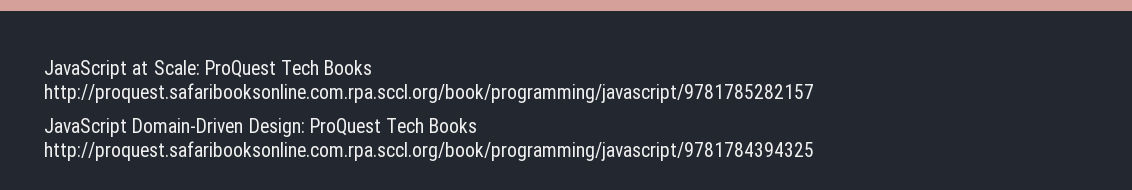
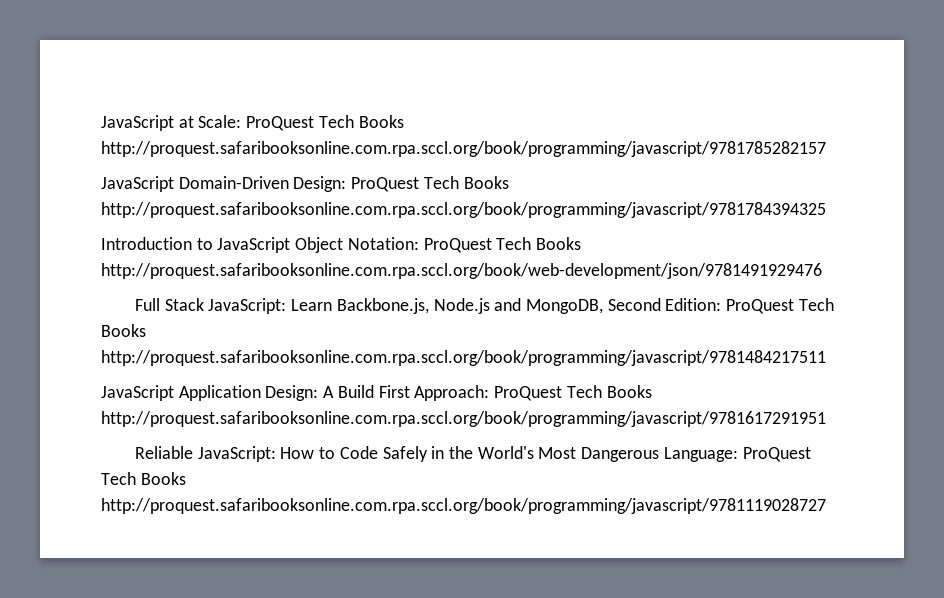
(814, 151) none -> [101,237,582,253] [101,263,822,279] [134,298,834,314] [101,324,146,337] [101,350,826,366] [101,385,652,401] [101,411,826,427] [134,446,811,462] [101,472,186,485] [101,498,826,514] // Introduction to JavaScript Object Notation: ProQuest Tech Books http://proquest.safaribooksonline.com.rpa.sccl.org/book/web-development/json/9781491929476 // Full Stack JavaScript: Learn Backbone.js, Node.js and MongoDB, Second Edition: ProQuest Tech Books http://proquest.safaribooksonline.com.rpa.sccl.org/book/programming/javascript/9781484217511 // JavaScript Application Design: A Build First Approach: ProQuest Tech Books http://proquest.safaribooksonline.com.rpa.sccl.org/book/programming/javascript/9781617291951 // Reliable JavaScript: How to Code Safely in the World's Most Dangerous Language: ProQuest Tech Books http://proquest.safaribooksonline.com.rpa.sccl.org/book/programming/javascript/9781119028727

